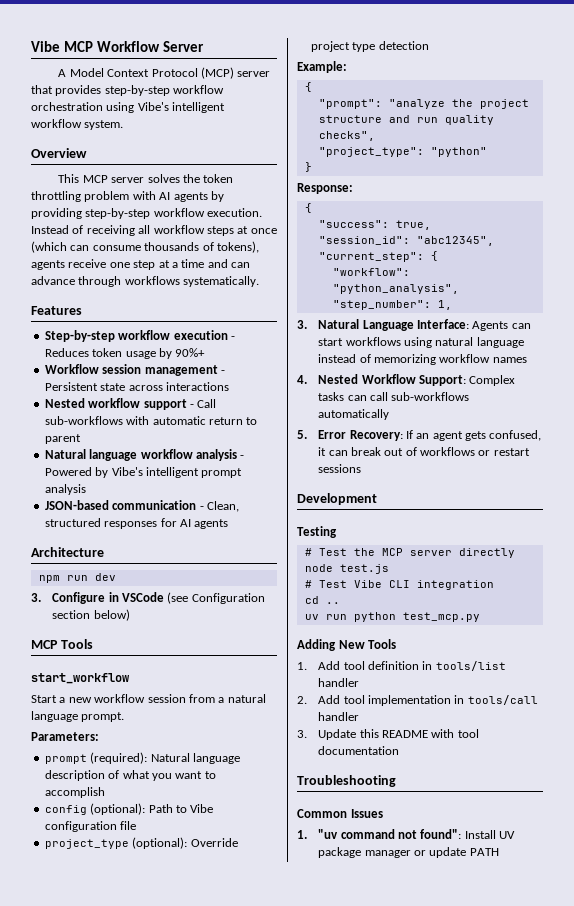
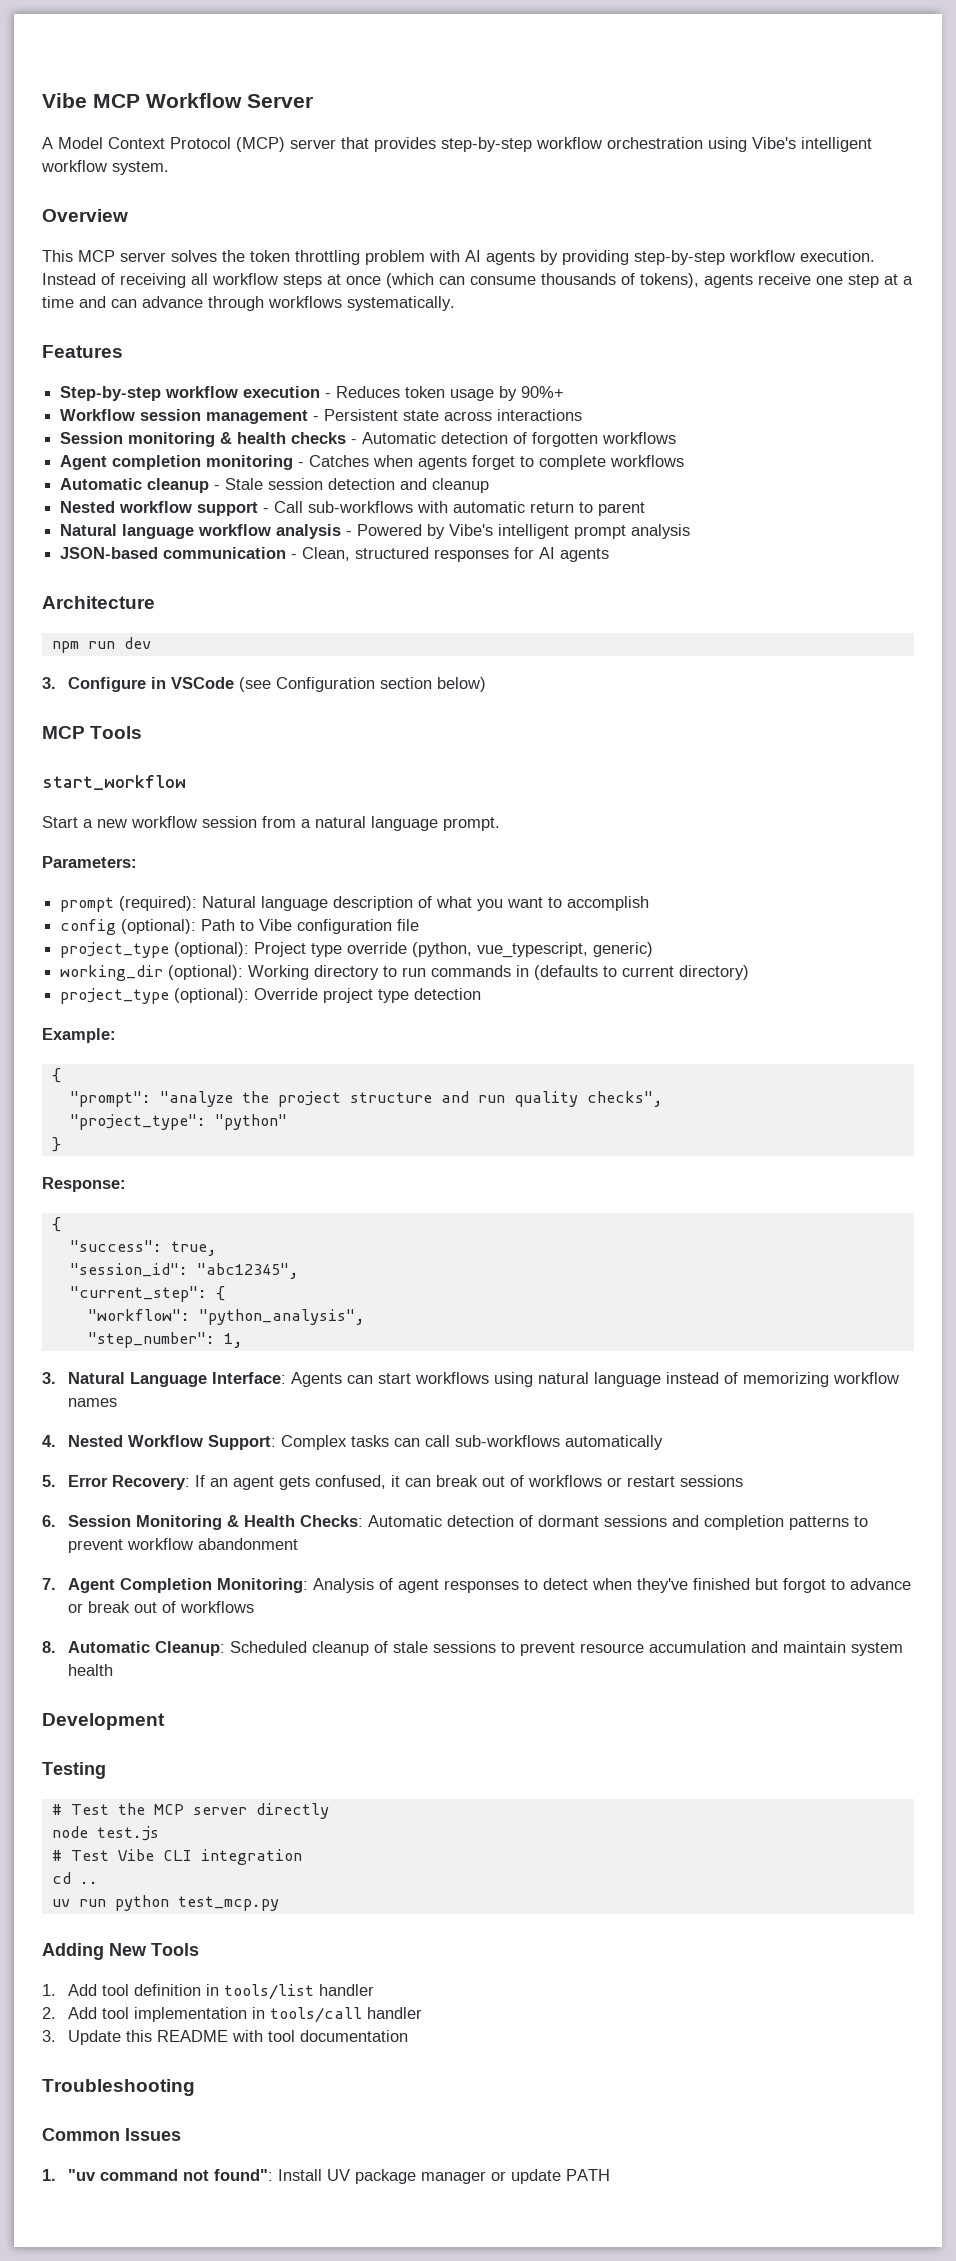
(229, 386) none -> [60,432,677,447] [60,455,685,470] [60,478,490,493] // Session monitoring & health checks - Automatic detection of forgotten workflows // Agent completion monitoring - Catches when agents forget to complete workflows // Automatic cleanup - Stale session detection and cleanup
(137, 825) none -> [60,942,654,958] [60,965,750,981] // project_type (optional): Project type override (python, vue_typescript, generic) // working_dir (optional): Working directory to run commands in (defaults to current directory)
(362, 468) none -> [42,1515,869,1530] [68,1538,299,1553] [42,1578,912,1593] [68,1601,255,1613] [42,1641,904,1656] [68,1664,114,1676] // 6. Session Monitoring & Health Checks: Automatic detection of dormant sessions and completion patterns to prevent workflow abandonment // 7. Agent Completion Monitoring: Analysis of agent responses to detect when they've finished but forgot to advance or break out of workflows // 8. Automatic Cleanup: Scheduled cleanup of stale sessions to prevent resource accumulation and maintain system health

